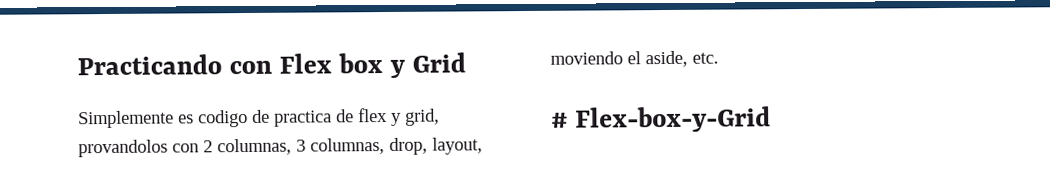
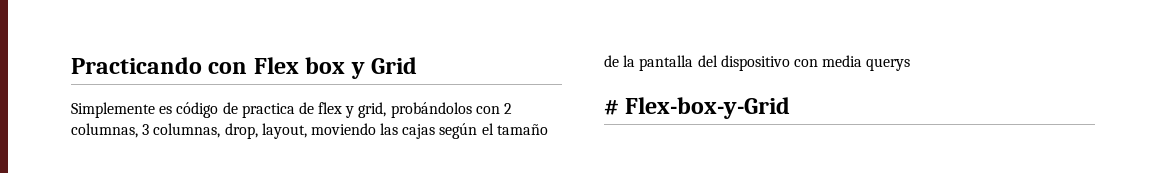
[198,109,248,128] codigo -> [176,102,219,118] código
[78,139,168,158] provandolos -> [390,102,472,118] probándolos
[627,50,719,68] el aside, etc. -> [380,123,548,139] [604,55,911,71] las cajas según el tamaño de la pantalla del dispositivo con media querys

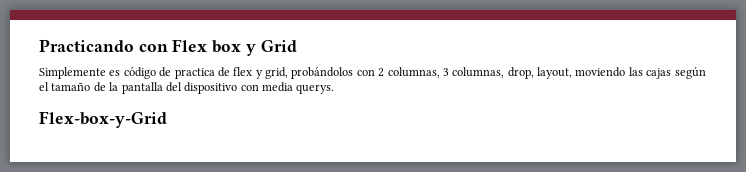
[866,58,911,71] [604,99,619,115] querys // # -> [296,84,335,94] querys. //

